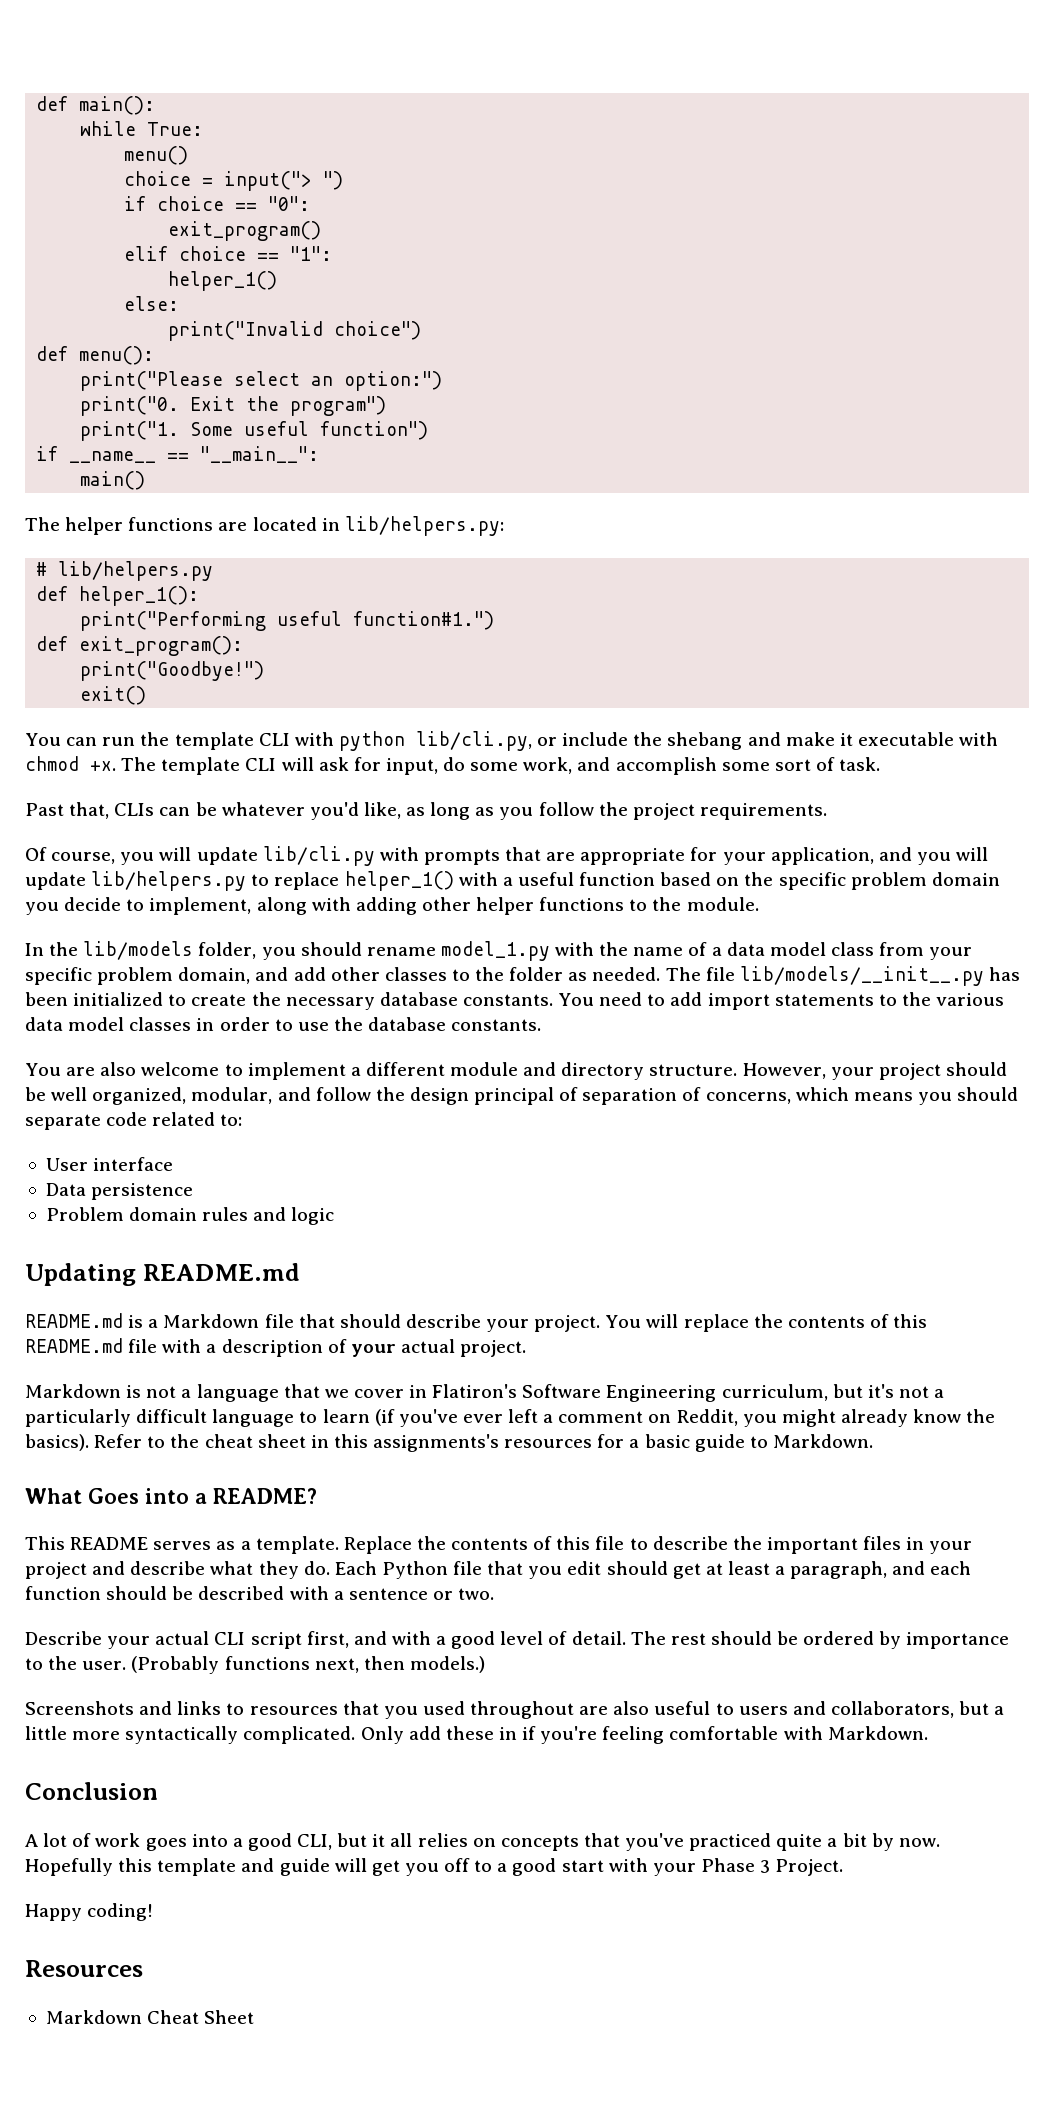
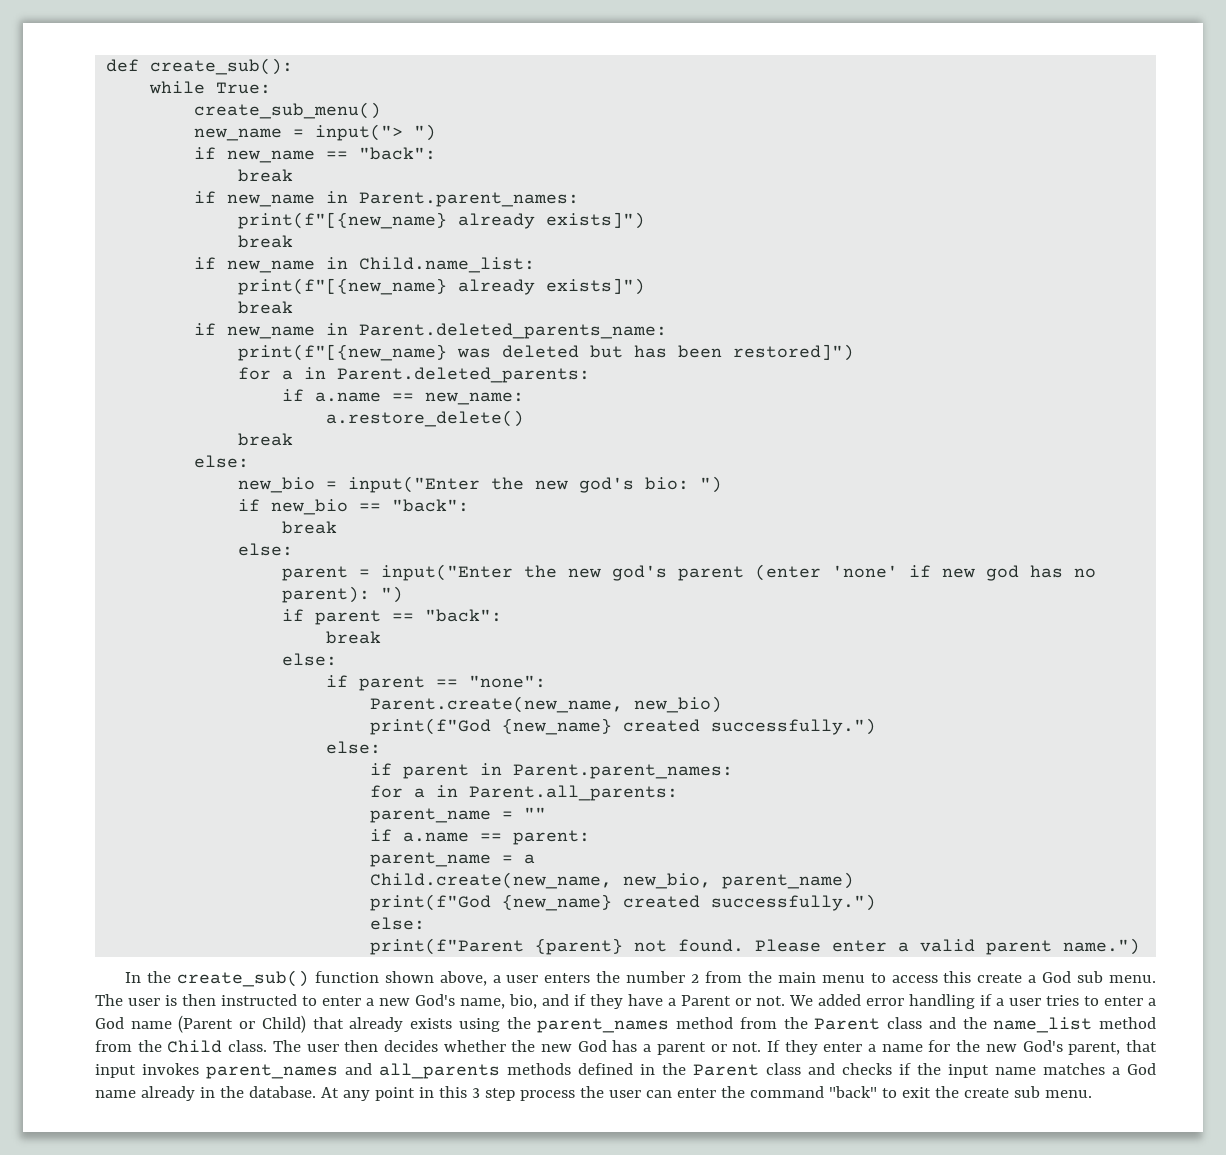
[36,96,156,115] def main(): -> [106,58,294,75] def create_sub():
[124,146,189,165] [124,171,192,186] menu() // choice -> [194,102,382,119] [194,128,283,141] create_sub_menu() // new_name
[157,196,311,211] [168,221,322,241] [124,246,333,261] [168,271,278,291] [124,296,180,311] [168,321,422,341] [36,346,155,365] [80,371,443,391] [80,396,387,416] [80,421,429,441] [36,446,320,463] [80,471,146,490] [25,516,504,536] [36,561,214,581] [36,586,200,606] [80,611,495,631] [36,636,244,656] [80,661,265,681] [80,686,147,705] [25,731,999,751] [25,756,881,775] [25,802,827,820] [25,846,989,866] [25,871,1000,891] [25,897,759,915] [25,941,973,961] [25,966,1020,986] [25,992,1005,1010] [25,1017,542,1031] [25,1062,1007,1080] [25,1087,1019,1105] [25,1112,243,1130] [45,1157,174,1171] [45,1183,194,1200] [45,1207,335,1225] [25,1263,300,1286] [25,1313,928,1332] [25,1338,527,1357] [25,1384,945,1402] [25,1409,996,1427] [25,1434,873,1452] [25,1488,317,1504] [25,1536,973,1554] [25,1561,972,1579] [25,1586,495,1600] [25,1631,1010,1649] [25,1656,485,1674] [25,1701,1005,1719] [25,1726,928,1744] [25,1782,158,1800] [25,1833,940,1851] [25,1858,844,1876] [25,1903,154,1921] [25,1960,143,1977] [45,2010,255,2024] choice == "0": // exit_program() // elif choice == "1": // helper_1() // else: // print("Invalid choice") // def menu(): // print("Please select an option:") // print("0. Exit the program") // print("1. Some useful function") // if __name__ == "__main__": // main() // The helper functions are located in lib/helpers.py: // # lib/helpers.py // def helper_1(): // print("Performing useful function#1.") // def exit_program(): // print("Goodbye!") // exit() // You can run the template CLI with python lib/cli.py, or include the shebang and make it executable with chmod +x. The template CLI will ask for input, do some work, and accomplish some sort of task. // Past that, CLIs can be whatever you'd like, as long as you follow the project requirements. // Of course, you will update lib/cli.py with prompts that are appropriate for your application, and you will update lib/helpers.py to replace helper_1() with a useful function based on the specific problem domain you decide to implement, along with adding other helper functions to the module. // In the lib/models folder, you should rename model_1.py with the name of a data model class from your specific problem domain, and add other classes to the folder as needed. The file lib/models/__init__.py has been initialized to create the necessary database constants. You need to add import statements to the various data model classes in order to use the database constants. // You are also welcome to implement a different module and directory structure. However, your project should be well organized, modular, and follow the design principal of separation of concerns, which means you should separate code related to: // User interface // Data persistence // Problem domain rules and logic // Updating README.md // README.md is a Markdown file that should describe your project. You will replace the contents of this README.md file with a description of your actual project. // Markdown is not a language that we cover in Flatiron's Software Engineering curriculum, but it's not a particularly difficult language to learn (if you've ever left a comment on Reddit, you might already know the basics). Refer to the cheat sheet in this assignments's resources for a basic guide to Markdown. // What Goes into a README? // This README serves as a template. Replace the contents of this file to describe the important files in your project and describe what they do. Each Python file that you edit should get at least a paragraph, and each function should be described with a sentence or two. // Describe your actual CLI script first, and with a good level of detail. The rest should be ordered by importance to the user. (Probably functions next, then models.) // Screenshots and links to resources that you used throughout are also useful to users and collaborators, but a little more syntactically complicated. Only add these in if you're feeling comfortable with Markdown. // Conclusion // A lot of work goes into a good CLI, but it all relies on concepts that you've practiced quite a bit by now. Hopefully this template and guide will get you off to a good start with your Phase 3 Project. // Happy coding! // Resources // Markdown Cheat Sheet -> [227,147,437,163] [238,169,294,182] [194,191,580,207] [238,212,646,229] [238,235,294,248] [194,257,536,273] [238,278,646,295] [238,301,294,314] [194,323,668,339] [238,344,855,361] [238,367,591,383] [282,389,525,405] [326,410,525,427] [238,433,294,446] [194,455,250,468] [238,476,723,493] [238,499,470,515] [282,521,338,534] [238,543,294,556] [282,564,1097,581] [282,586,404,603] [282,609,503,625] [326,631,382,644] [282,653,338,666] [326,675,547,691] [370,696,723,713] [370,718,877,735] [326,741,382,754] [370,763,734,779] [370,785,679,801] [370,807,547,823] [370,829,591,845] [370,852,536,867] [370,872,855,889] [370,894,877,911] [370,917,426,930] [370,938,1141,955] [125,970,1156,987] [95,994,1156,1009] [95,1015,1156,1033] [95,1040,1157,1055] [95,1063,1156,1079] [95,1086,1092,1101] new_name == "back": // break // if new_name in Parent.parent_names: // print(f"[{new_name} already exists]") // break // if new_name in Child.name_list: // print(f"[{new_name} already exists]") // break // if new_name in Parent.deleted_parents_name: // print(f"[{new_name} was deleted but has been restored]") // for a in Parent.deleted_parents: // if a.name == new_name: // a.restore_delete() // break // else: // new_bio = input("Enter the new god's bio: ") // if new_bio == "back": // break // else: // parent = input("Enter the new god's parent (enter 'none' if new god has no parent): ") // if parent == "back": // break // else: // if parent == "none": // Parent.create(new_name, new_bio) // print(f"God {new_name} created successfully.") // else: // if parent in Parent.parent_names: // for a in Parent.all_parents: // parent_name = "" // if a.name == parent: // parent_name = a // Child.create(new_name, new_bio, parent_name) // print(f"God {new_name} created successfully.") // else: // print(f"Parent {parent} not found. Please enter a valid parent name.") // In the create_sub() function shown above, a user enters the number 2 from the main menu to access this create a God sub menu. The user is then instructed to enter a new God's name, bio, and if they have a Parent or not. We added error handling if a user tries to enter a God name (Parent or Child) that already exists using the parent_names method from the Parent class and the name_list method from the Child class. The user then decides whether the new God has a parent or not. If they enter a name for the new God's parent, that input invokes parent_names and all_parents methods defined in the Parent class and checks if the input name matches a God name already in the database. At any point in this 3 step process the user can enter the command "back" to exit the create sub menu.

